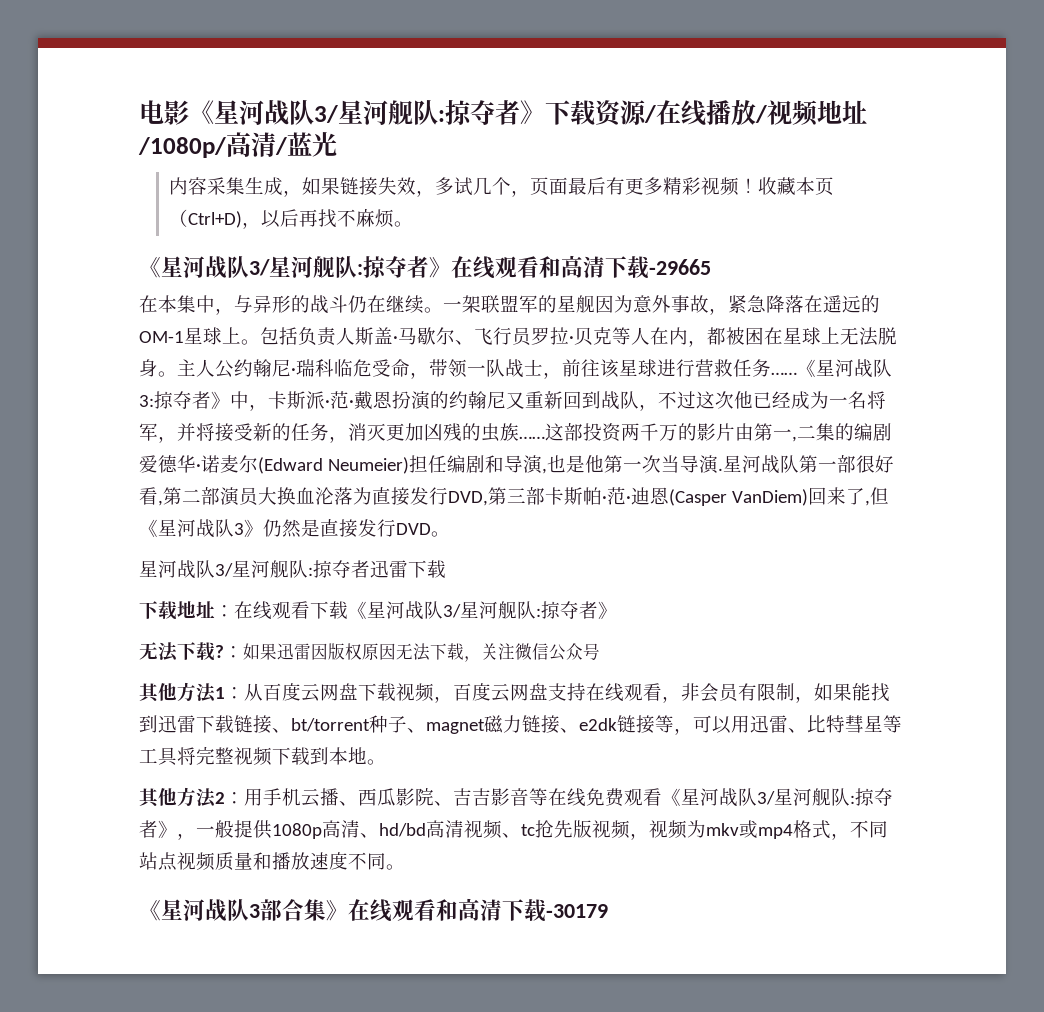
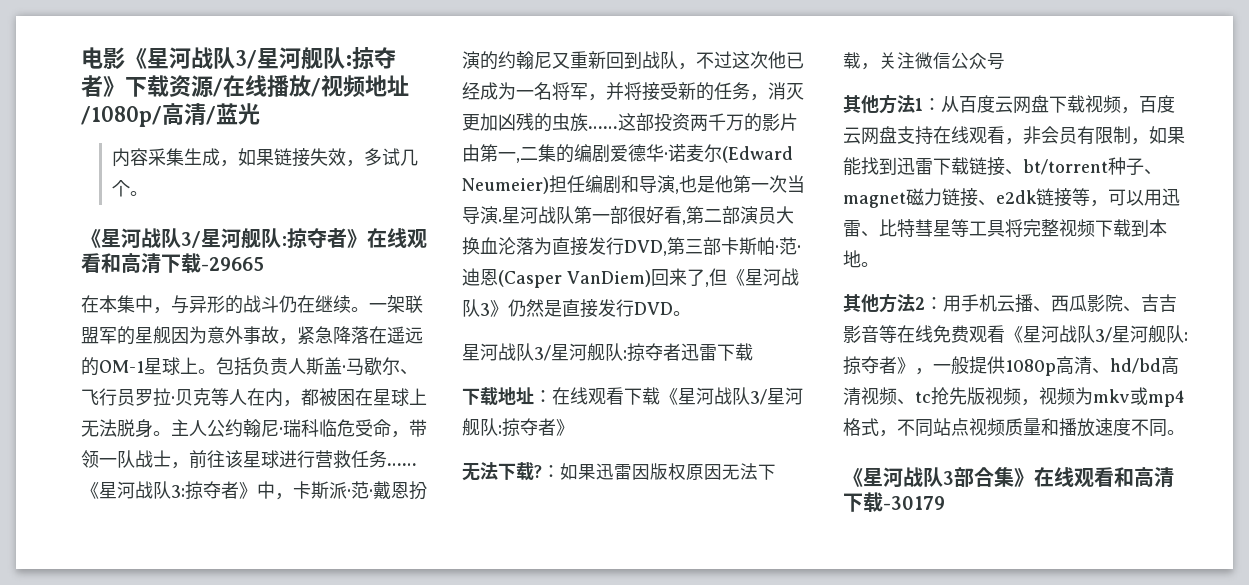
[511,177,835,197] [169,208,395,229] ，页面最后有更多精彩视频！收藏本页（Ctrl+D)，以后再找不麻烦 -> (130, 188) none

